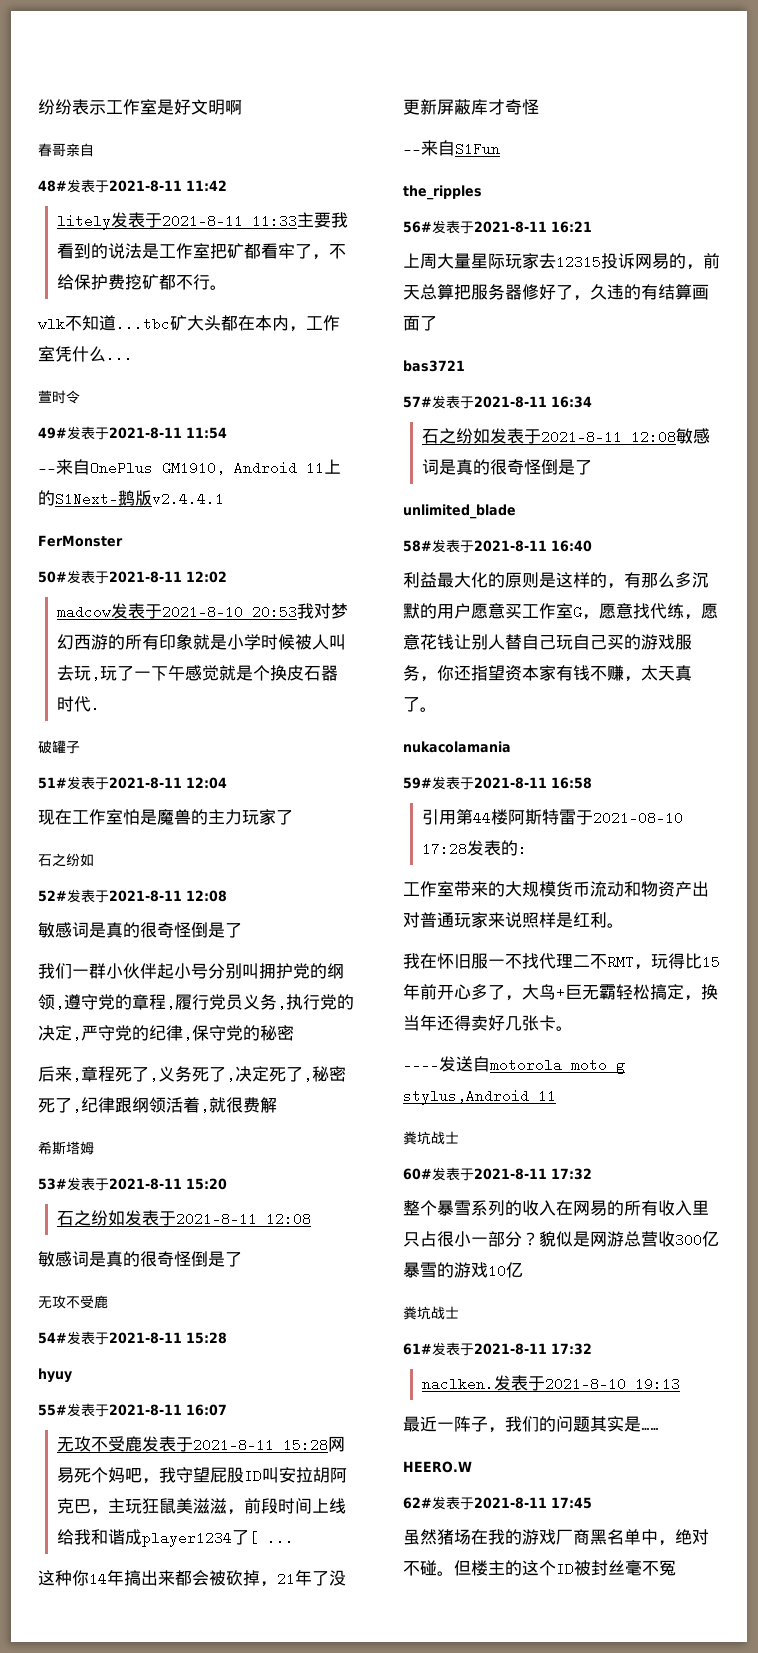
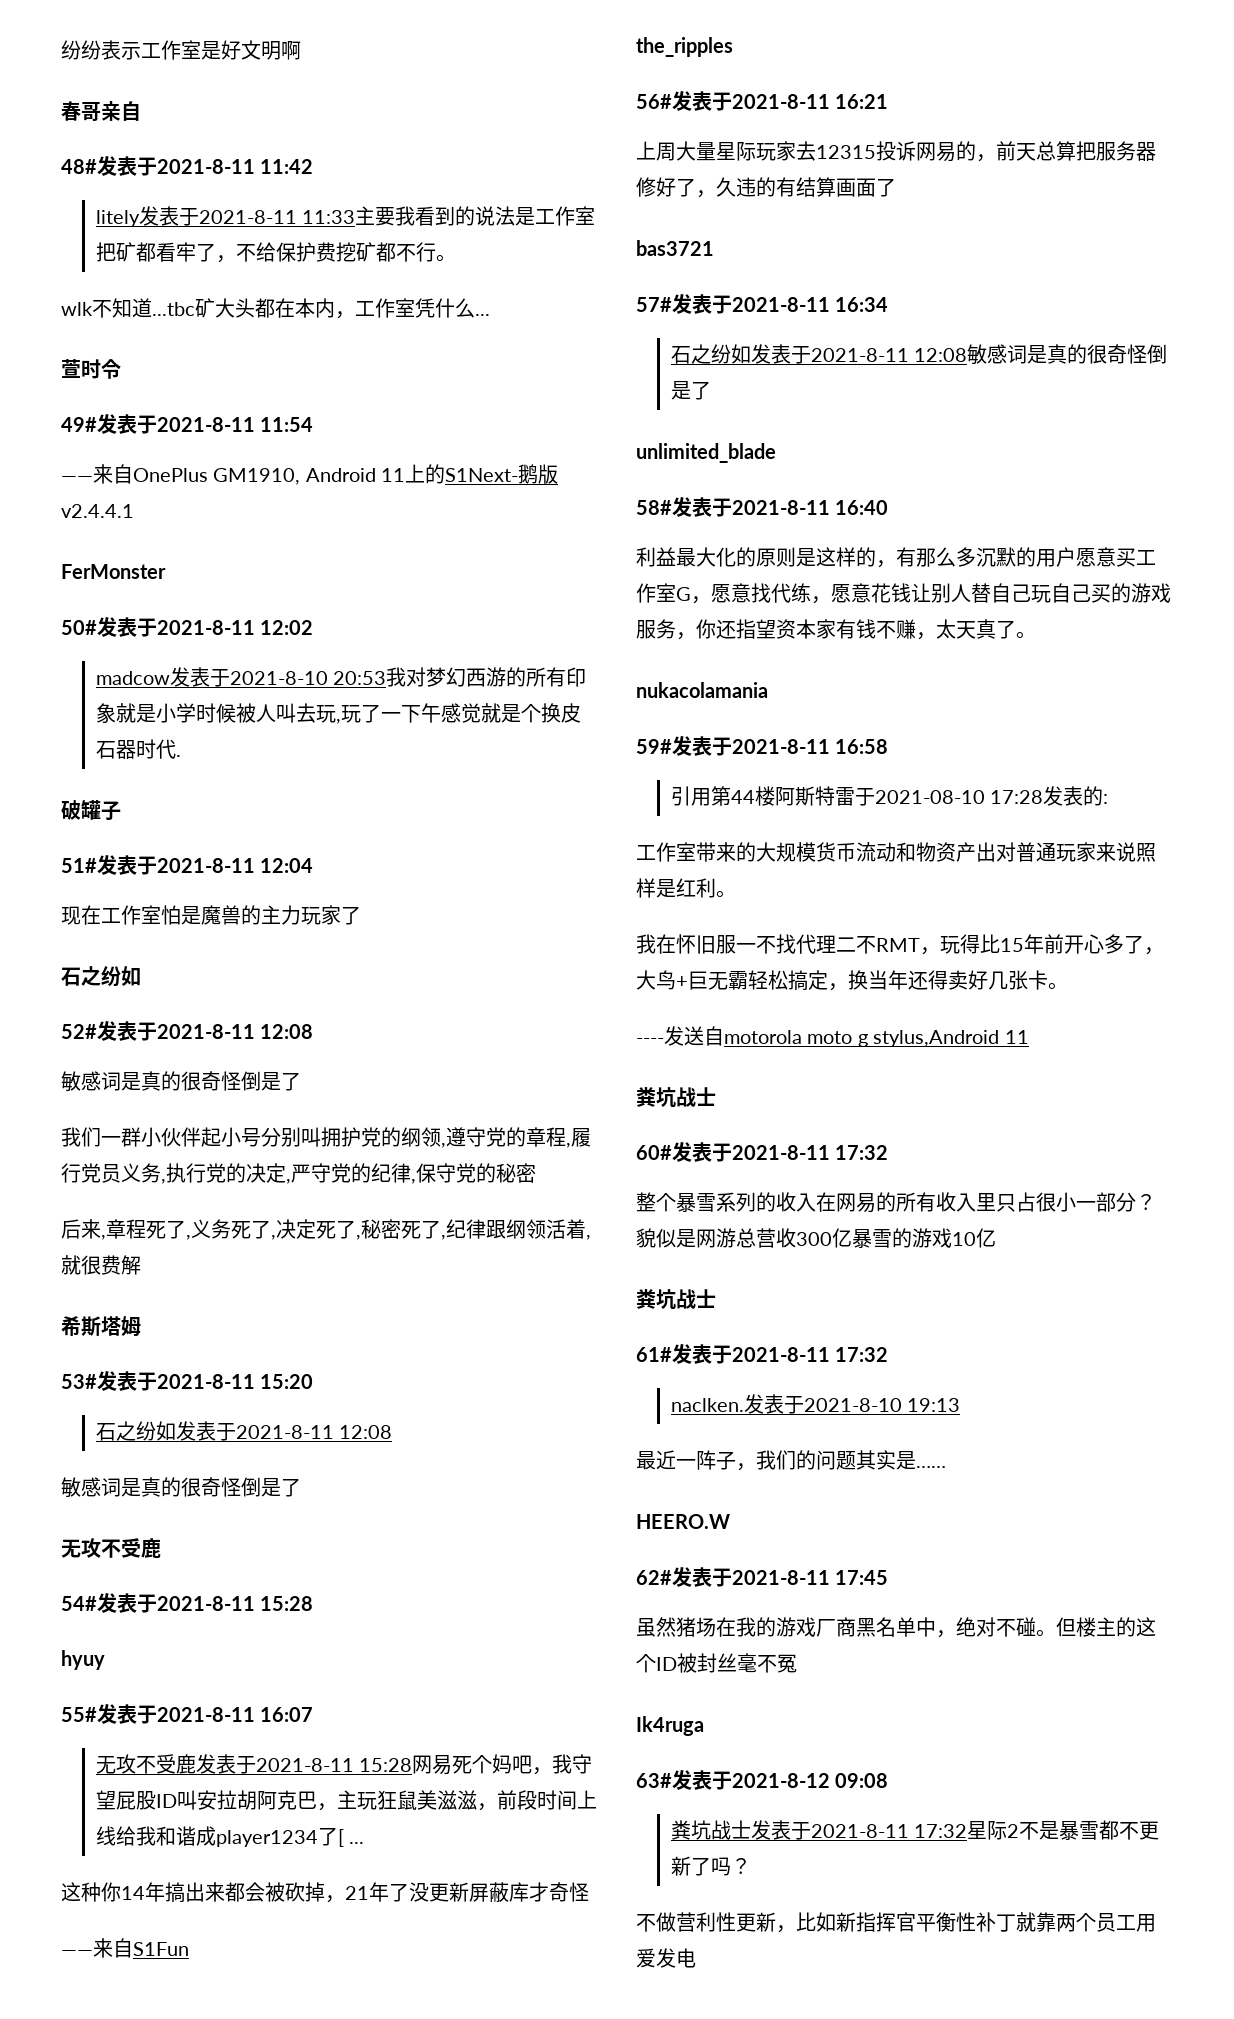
(676, 1568) none -> [636,1716,704,1736] [636,1770,889,1790] [671,1820,1160,1840] [671,1856,752,1876] [636,1912,1156,1933] [636,1948,696,1968] // Ik4ruga // 63#发表于2021-8-12 09:08 // 粪坑战士发表于2021-8-11 17:32星际2不是暴雪都不更新了吗？ // 不做营利性更新，比如新指挥官平衡性补丁就靠两个员工用爱发电

